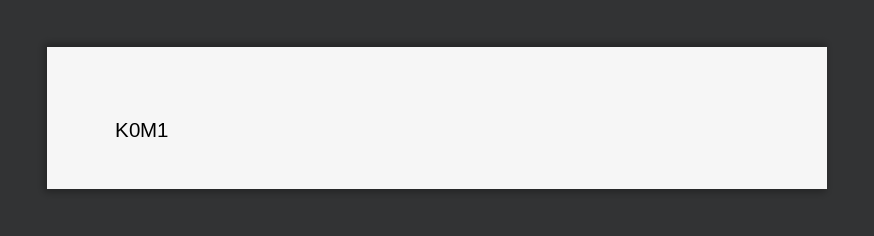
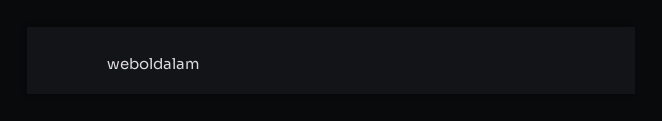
[115,123,168,137] K0M1 -> [107,58,200,70] weboldalam

